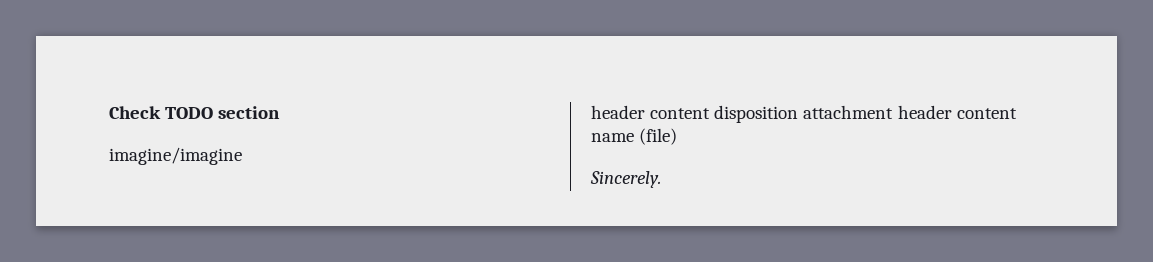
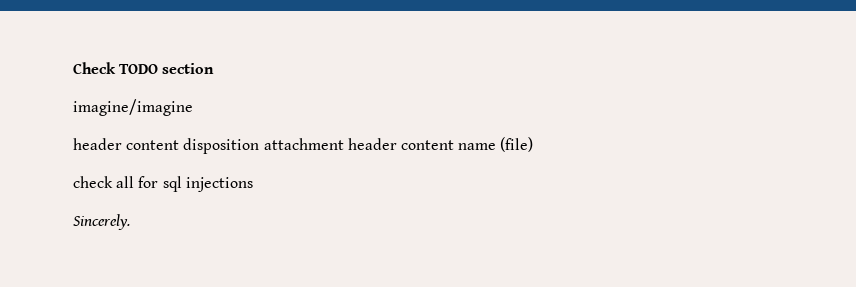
(678, 136) none -> [73,176,253,192] // check all for sql injections

